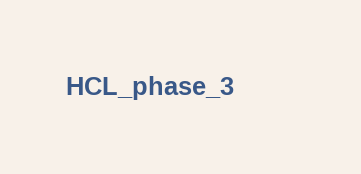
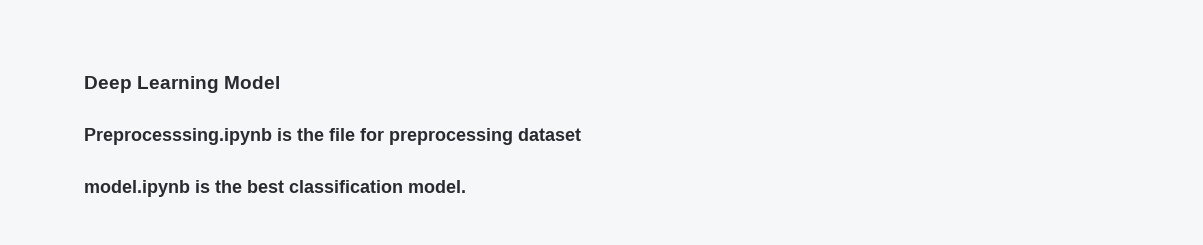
[66,76,234,100] HCL_phase_3 -> [84,76,281,93] [84,128,581,145] [84,180,466,197] Deep Learning Model // Preprocesssing.ipynb is the file for preprocessing dataset // model.ipynb is the best classification model.

